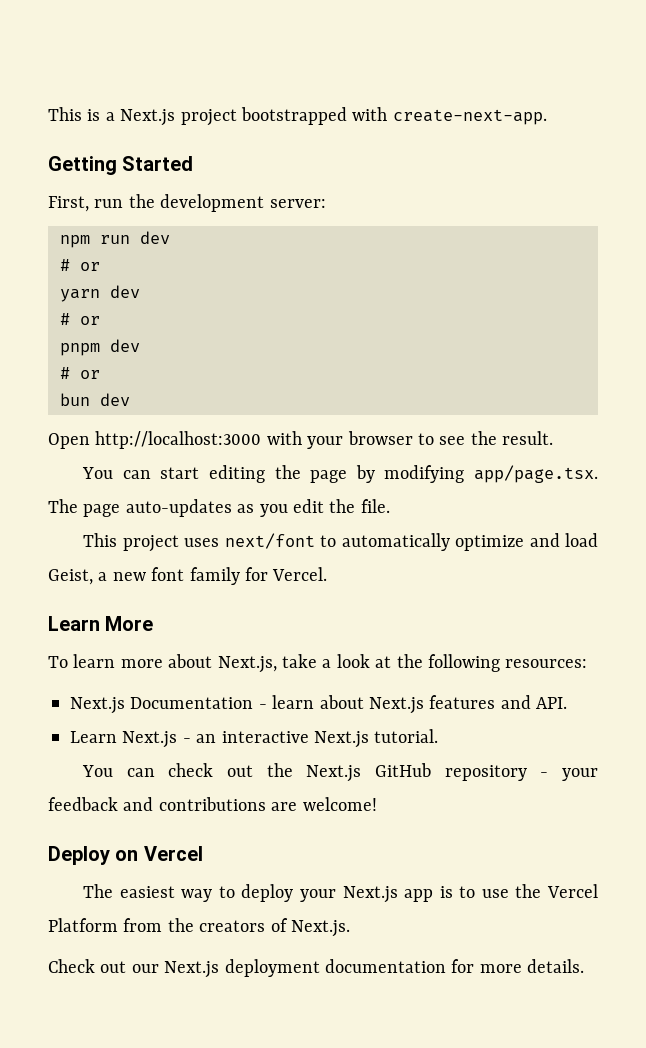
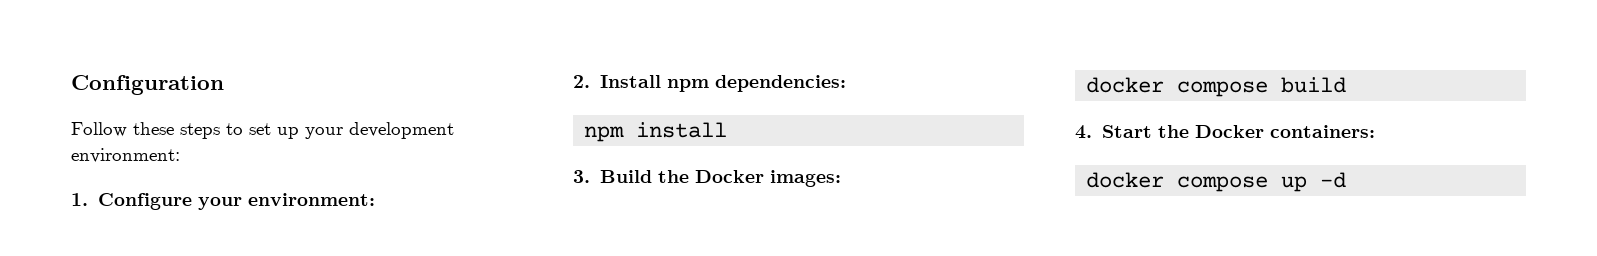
[48,107,547,126] [48,156,194,175] [48,194,326,212] [60,231,170,248] [60,259,100,271] [60,285,140,302] [60,313,100,325] [60,339,140,356] [60,367,100,379] [60,393,130,406] [48,431,554,449] [82,465,598,483] [48,499,390,517] [83,533,598,552] [48,567,328,585] [48,616,154,631] [48,654,588,673] [70,695,568,714] [70,729,439,748] [82,763,598,782] [48,797,377,811] [48,846,203,865] [83,884,598,903] [48,918,350,937] [48,959,585,978] This is a Next.js project bootstrapped with create-next-app. // Getting Started // First, run the development server: // npm run dev // # or // yarn dev // # or // pnpm dev // # or // bun dev // Open http://localhost:3000 with your browser to see the result. // You can start editing the page by modifying app/page.tsx. The page auto-updates as you edit the file. // This project uses next/font to automatically optimize and load Geist, a new font family for Vercel. // Learn More // To learn more about Next.js, take a look at the following resources: // Next.js Documentation - learn about Next.js features and API. // Learn Next.js - an interactive Next.js tutorial. // You can check out the Next.js GitHub repository - your feedback and contributions are welcome! // Deploy on Vercel // The easiest way to deploy your Next.js app is to use the Vercel Platform from the creators of Next.js. // Check out our Next.js deployment documentation for more details. -> [71,75,224,95] [71,122,454,139] [71,148,180,163] [71,193,375,210] [573,75,846,92] [584,122,728,142] [573,170,841,187] [1086,77,1347,97] [1075,125,1375,139] [1086,172,1347,192] Configuration // Follow these steps to set up your development environment: // 1. Configure your environment: // 2. Install npm dependencies: // npm install // 3. Build the Docker images: // docker compose build // 4. Start the Docker containers: // docker compose up -d

